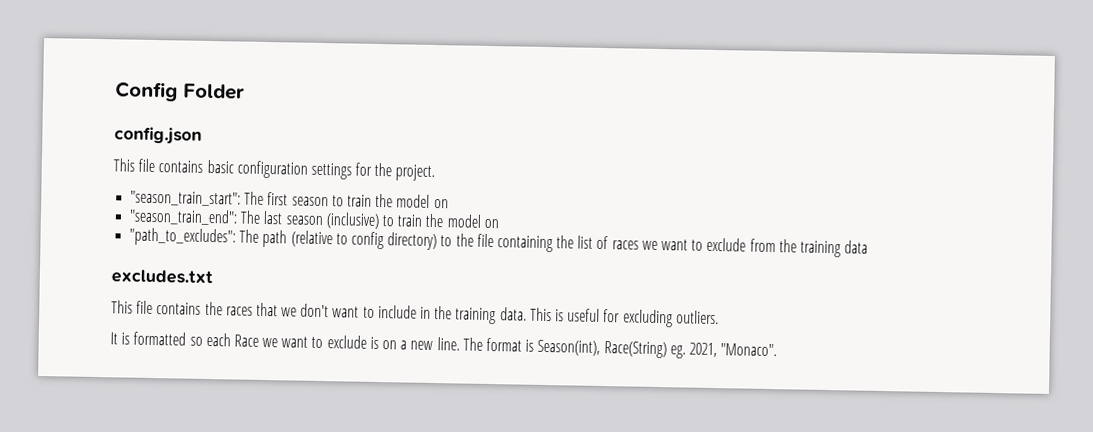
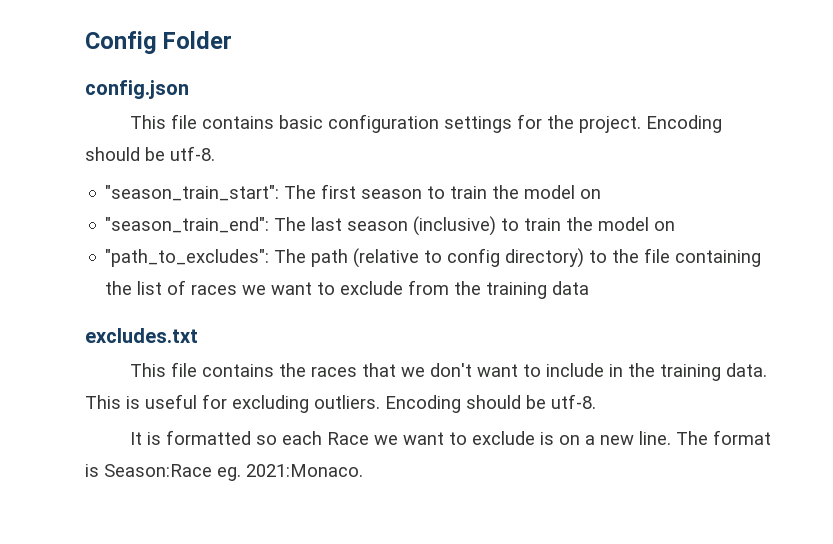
(436, 173) none -> [646,115,723,133] [85,146,215,161] Encoding should be utf-8.
(719, 317) none -> [385,394,596,413] Encoding should be utf-8.
[537,339,778,359] Season(int), Race(String) eg. 2021, "Monaco". -> [104,464,363,481] Season:Race eg. 2021:Monaco.

